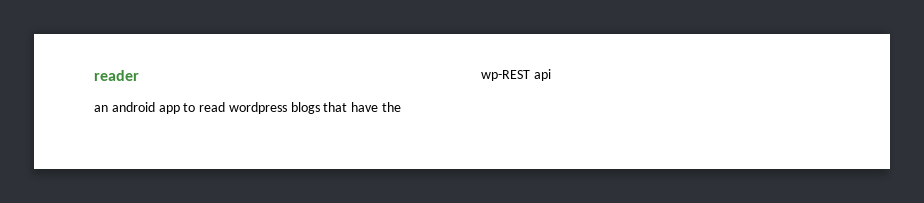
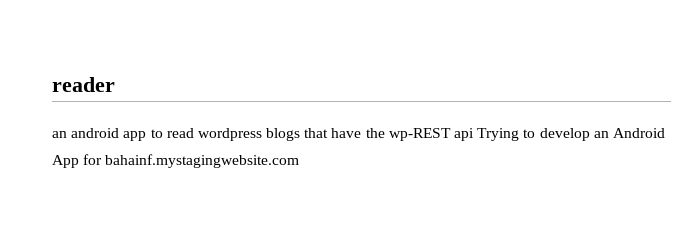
(551, 75) none -> [477,128,665,141] [52,154,300,168] Trying to develop an Android App for bahainf.mystagingwebsite.com

